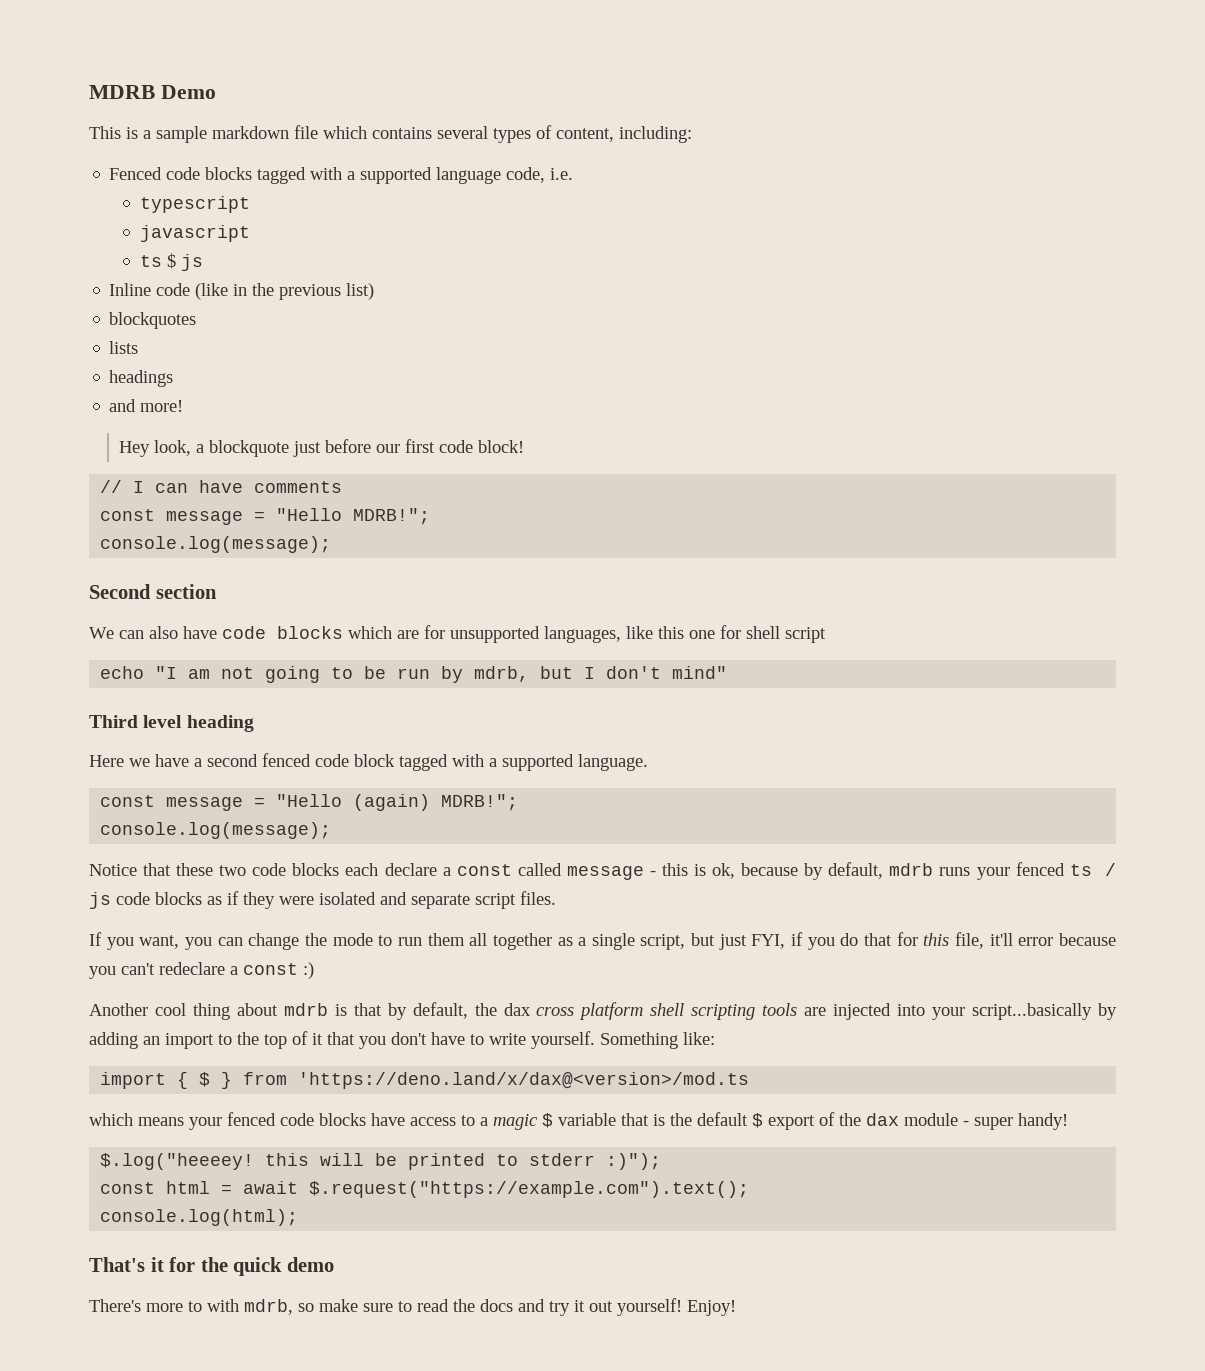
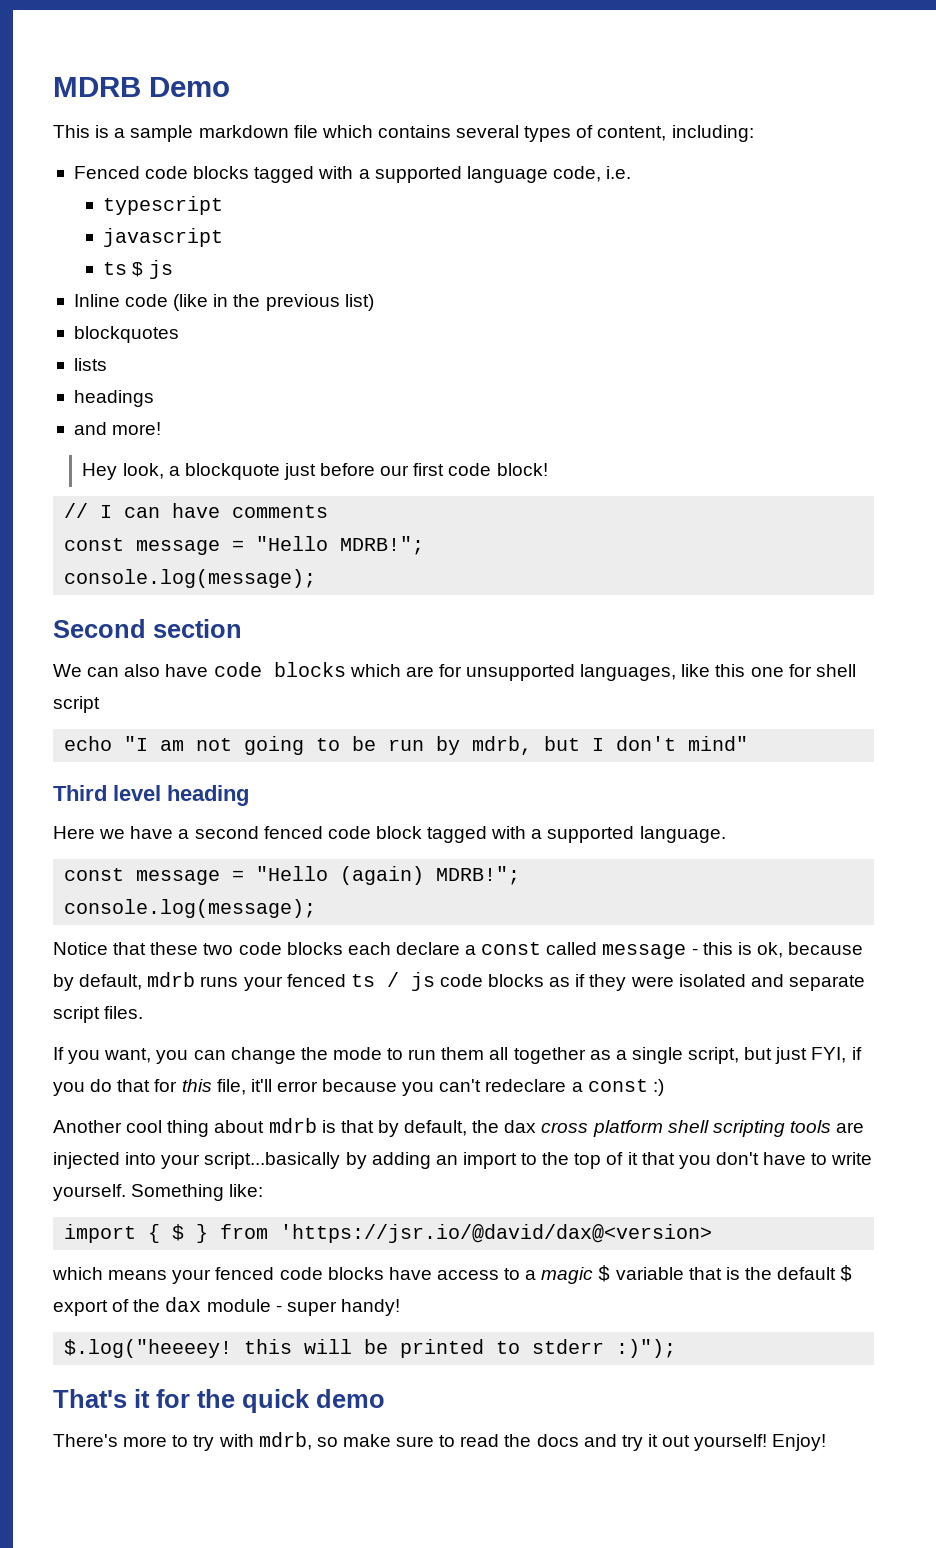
[298,1072,750,1089] 'https://deno.land/x/dax@<version>/mod.ts -> [280,1224,713,1243] 'https://jsr.io/@david/dax@<version>
[100,1181,750,1198] [100,1209,299,1226] // const html = await $.request("https://example.com").text(); // console.log(html); -> (677, 1348) none
(202, 1306) none -> [193,1435,215,1451] try

